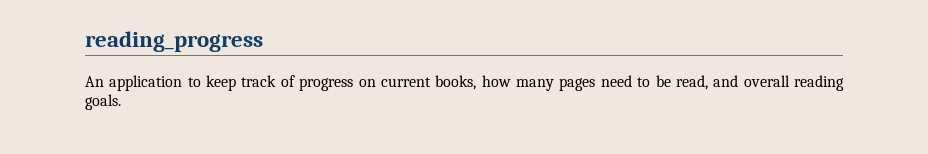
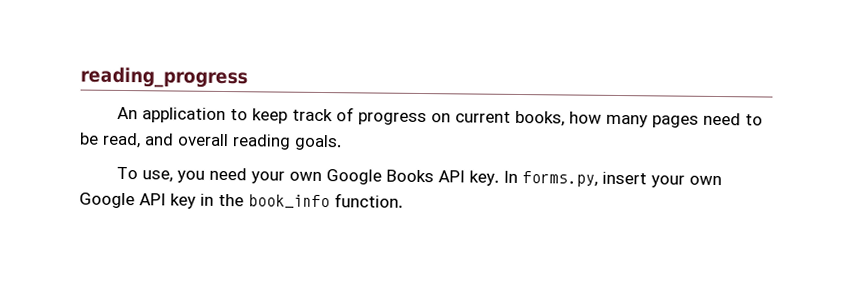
(121, 102) none -> [116,166,723,188] [79,192,403,210] // To use, you need your own Google Books API key. In forms.py, insert your own Google API key in the book_info function.

